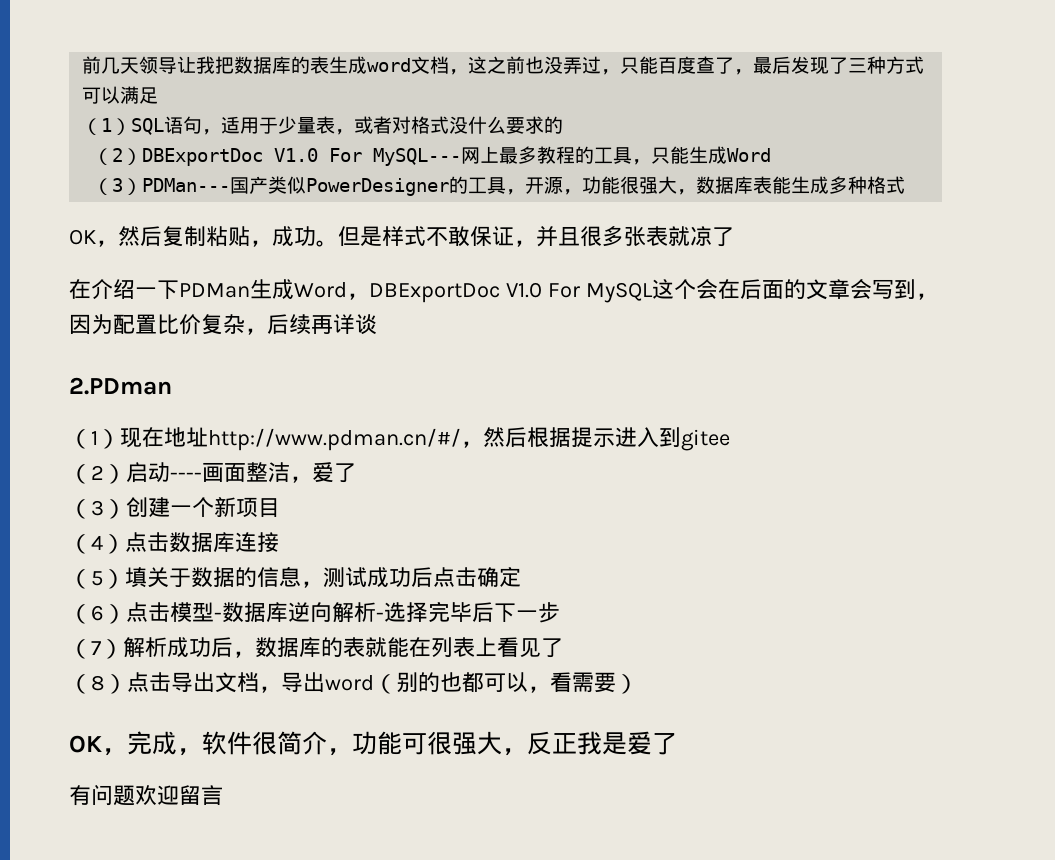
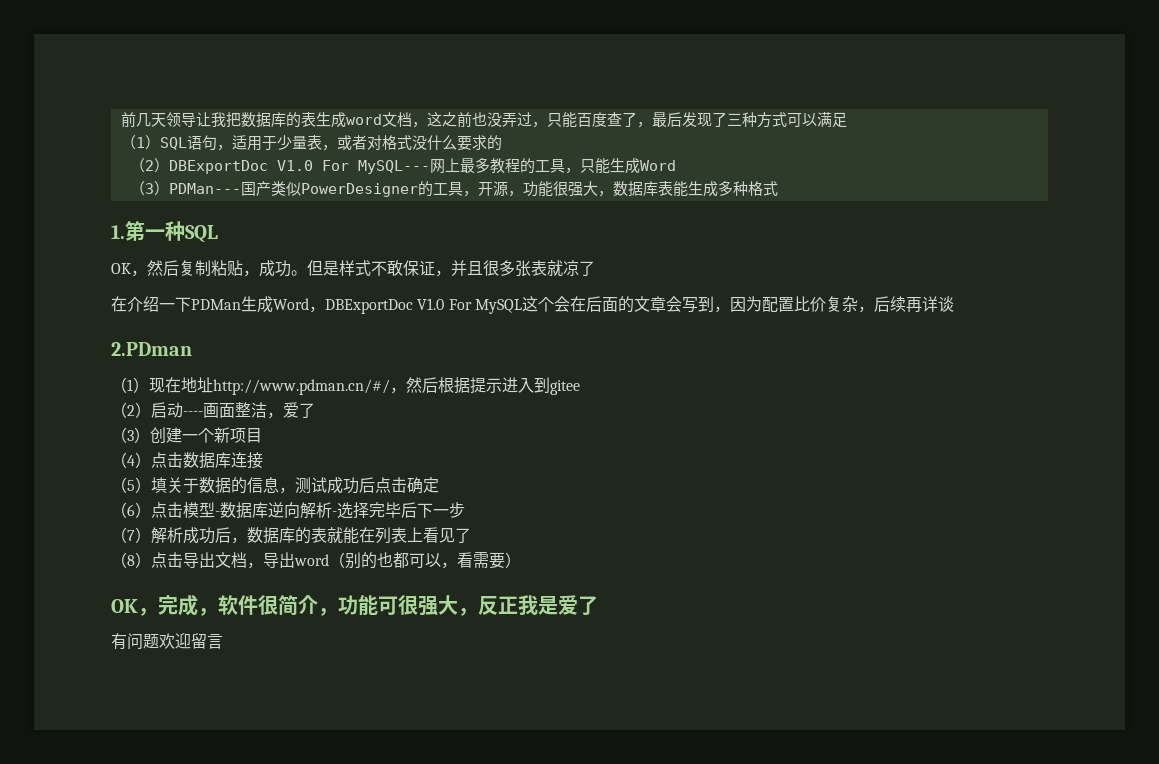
(906, 185) none -> [111,221,218,243] // 1.第一种SQL

